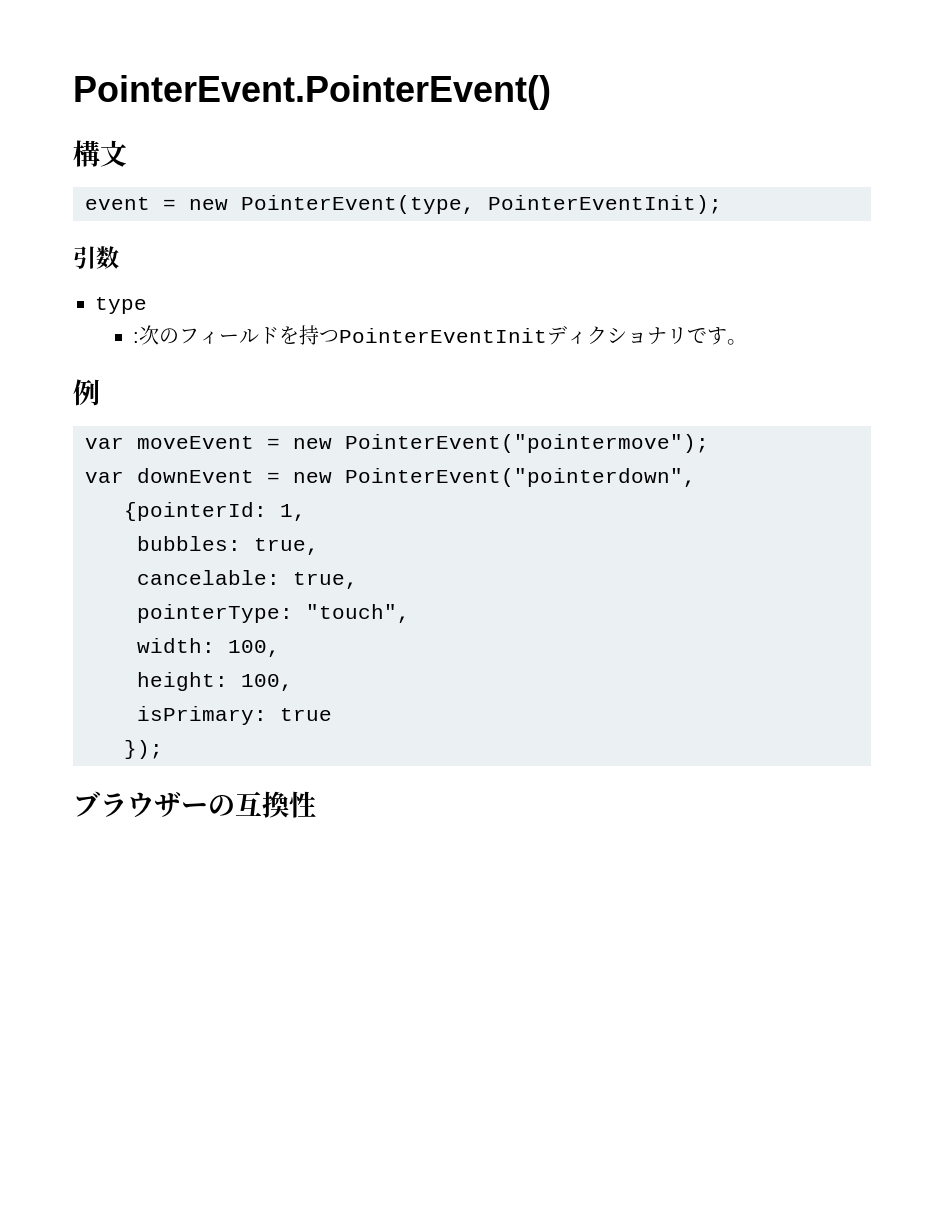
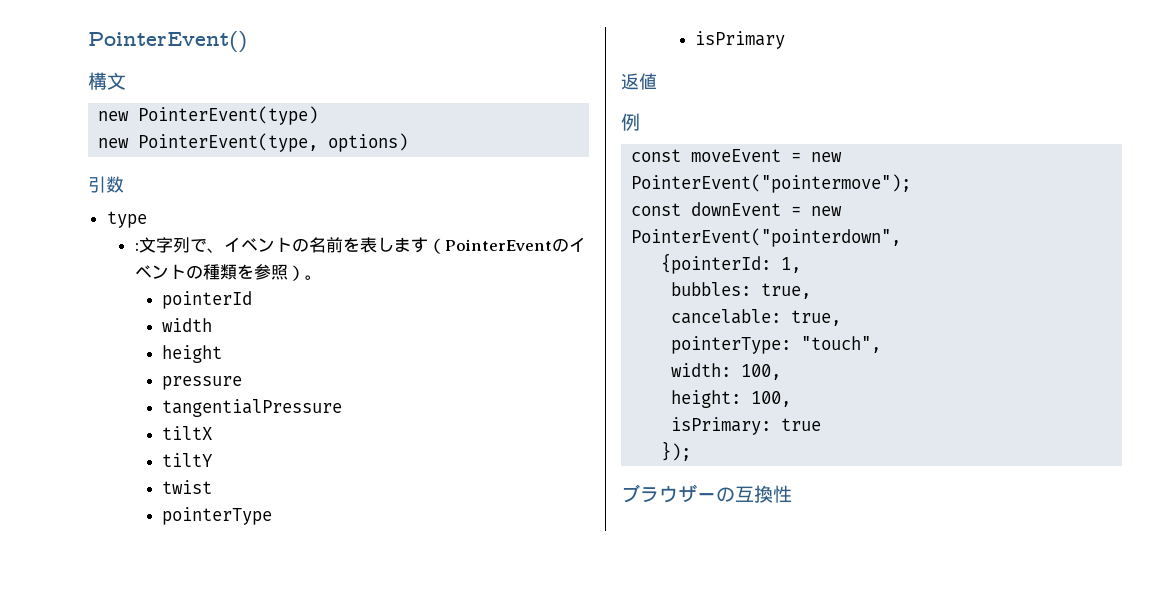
[73,75,551,110] PointerEvent.PointerEvent() -> [88,31,247,53] PointerEvent()
[85,197,176,210] event = -> [98,106,319,125] new PointerEvent(type) //
[488,195,722,214] PointerEventInit); -> [328,133,409,152] options)
[139,325,748,345] 次のフィールドを持つPointerEventInitディクショナリです。 -> [138,237,586,254] [134,264,322,281] [162,291,253,309] [162,318,213,332] [162,345,223,363] [162,376,243,390] [162,399,343,417] [162,426,213,440] [162,453,214,467] [162,480,213,494] [162,507,273,525] [695,31,786,49] [621,73,657,90] 文字列で、イベントの名前を表します（PointerEventのイベントの種類を参照）。 // pointerId // width // height // pressure // tangentialPressure // tiltX // tiltY // twist // pointerType // isPrimary // 返値
[85,437,124,449] var -> [631,149,682,162] const
[85,471,124,483] var -> [631,203,682,216] const

